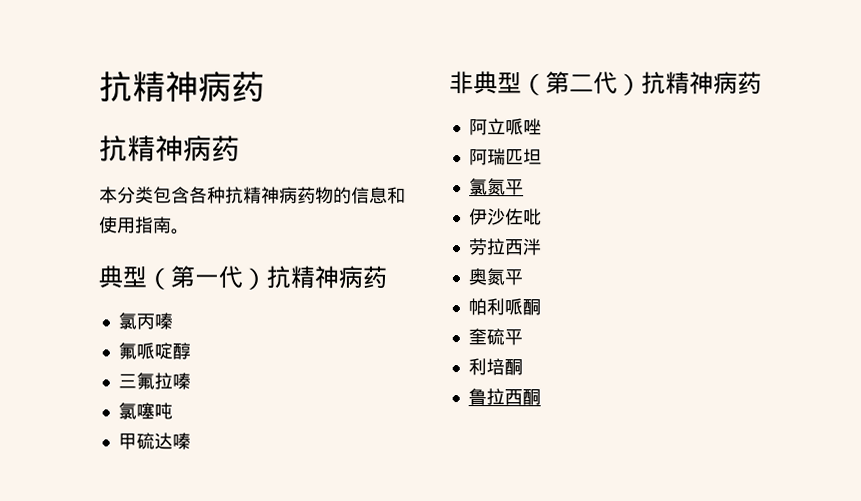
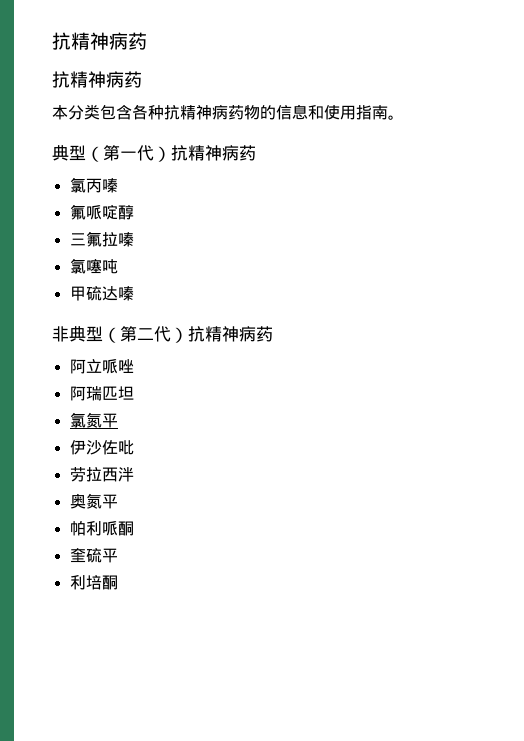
[467,388,541,406] // 鲁拉西酮 -> (118, 582) none

